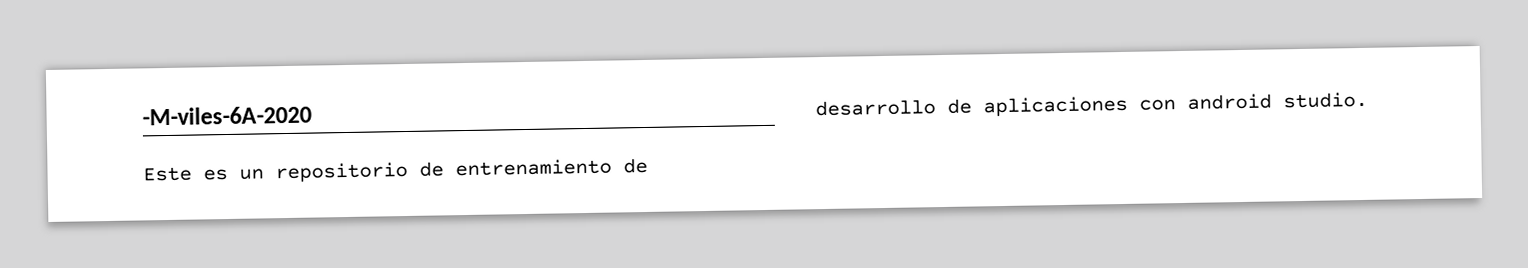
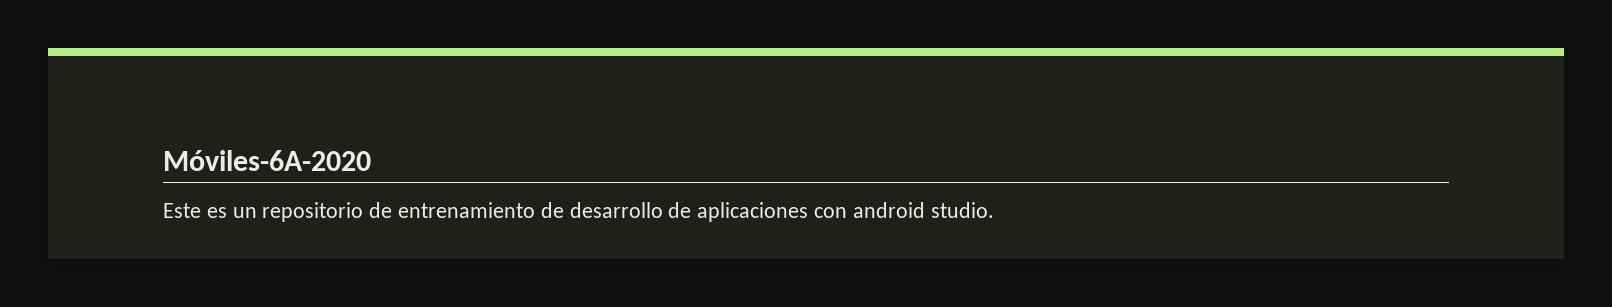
[142,105,312,126] -M-viles-6A-2020 -> [163,150,371,171] Móviles-6A-2020

